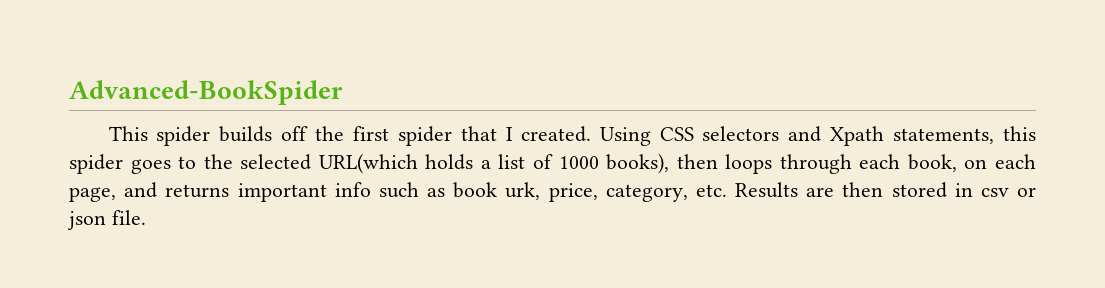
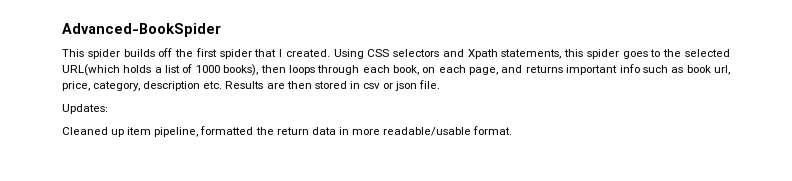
[505,182,541,200] urk, -> [714,65,731,75] url,
(688, 193) none -> [143,81,201,91] description
(146, 217) none -> [62,104,108,114] [62,126,513,137] // Updates: // Cleaned up item pipeline, formatted the return data in more readable/usable format.

